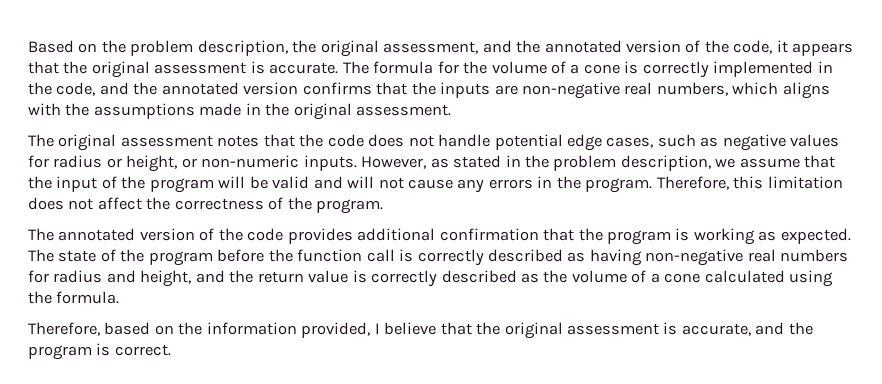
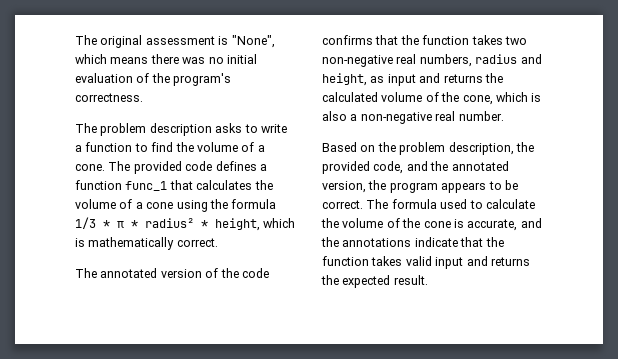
[28,40,854,57] [28,61,833,78] [28,82,830,99] [28,103,452,120] [28,134,840,151] [28,155,836,172] [28,176,843,193] [28,197,384,214] Based on the problem description, the original assessment, and the annotated version of the code, it appears that the original assessment is accurate. The formula for the volume of a cone is correctly implemented in the code, and the annotated version confirms that the inputs are non-negative real numbers, which aligns with the assumptions made in the original assessment. // The original assessment notes that the code does not handle potential edge cases, such as negative values for radius or height, or non-numeric inputs. However, as stated in the problem description, we assume that the input of the program will be valid and will not cause any errors in the program. Therefore, this limitation does not affect the correctness of the program. -> [75,35,275,48] [75,54,257,64] [75,73,232,86] [75,93,143,102] [75,123,287,136] [75,142,265,152] [75,161,267,174] [75,180,273,191] [75,199,277,212] [75,217,296,231] [75,237,218,250] The original assessment is "None", which means there was no initial evaluation of the program's correctness. // The problem description asks to write a function to find the volume of a cone. The provided code defines a function func_1 that calculates the volume of a cone using the formula 1/3 * π * radius² * height, which is mathematically correct.
[287,228,851,245] [28,249,849,266] [28,270,834,287] [28,291,120,304] [28,322,813,339] [28,343,171,360] provides additional confirmation that the program is working as expected. The state of the program before the function call is correctly described as having non-negative real numbers for radius and height, and the return value is correctly described as the volume of a cone calculated using the formula. // Therefore, based on the information provided, I believe that the original assessment is accurate, and the program is correct. -> [322,35,527,45] [322,54,542,67] [322,73,503,86] [322,92,542,105] [322,111,504,124] [322,142,534,155] [322,161,509,174] [322,180,518,193] [322,199,535,209] [321,218,542,231] [321,237,504,247] [322,256,530,269] [321,275,428,288] confirms that the function takes two non-negative real numbers, radius and height, as input and returns the calculated volume of the cone, which is also a non-negative real number. // Based on the problem description, the provided code, and the annotated version, the program appears to be correct. The formula used to calculate the volume of the cone is accurate, and the annotations indicate that the function takes valid input and returns the expected result.

